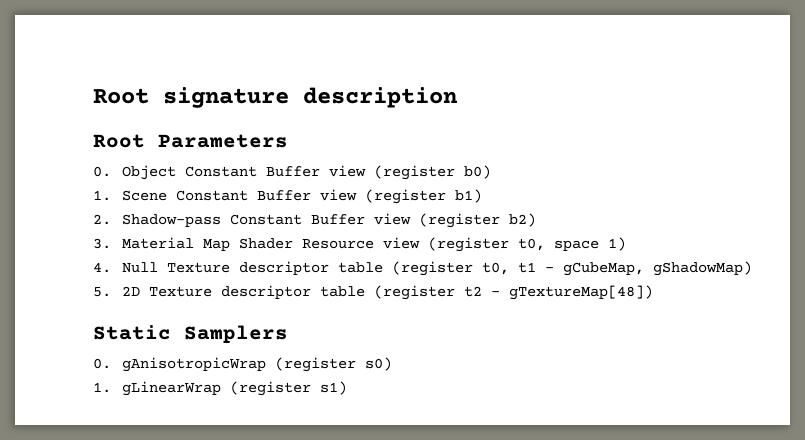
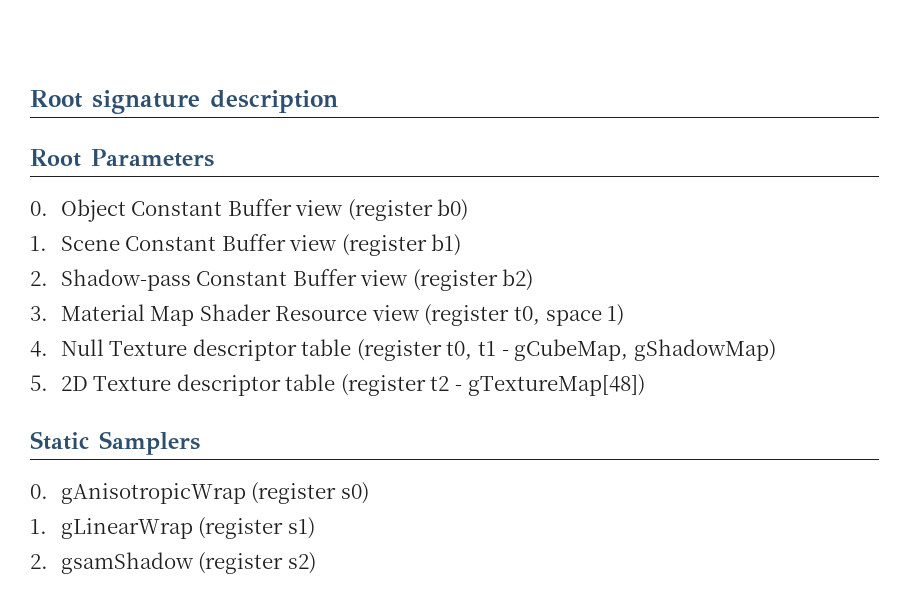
(348, 388) none -> [30,552,316,574] // 2. gsamShadow (register s2)

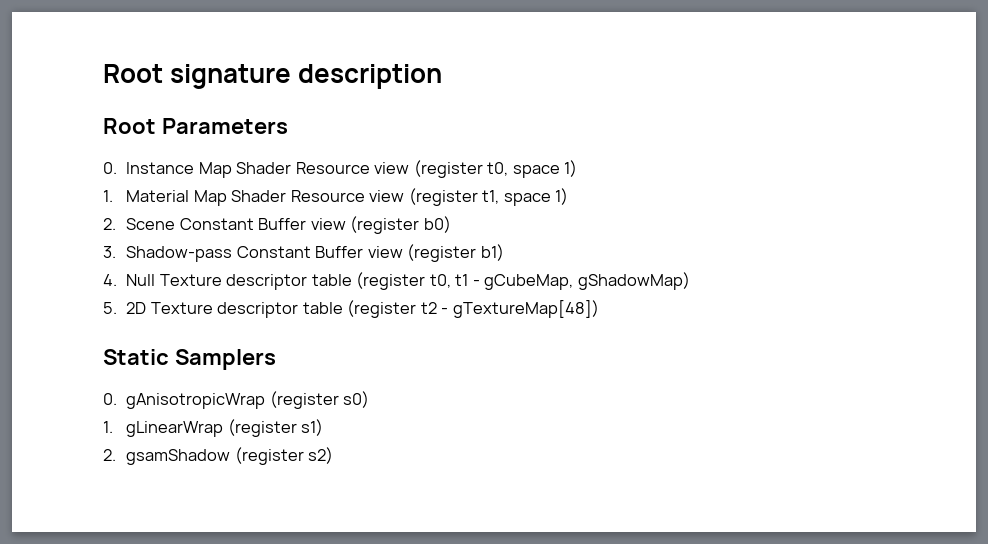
[60,199,469,222] [30,234,462,256] [30,269,534,291] [30,306,48,321] Object Constant Buffer view (register b0) // 1. Scene Constant Buffer view (register b1) // 2. Shadow-pass Constant Buffer view (register b2) // 3. -> [126,160,578,178] [103,190,113,202] Instance Map Shader Resource view (register t0, space 1) // 1.
[514,304,625,326] t0, space 1) -> [482,188,569,206] [103,216,451,234] [103,244,504,262] t1, space 1) // 2. Scene Constant Buffer view (register b0) // 3. Shadow-pass Constant Buffer view (register b1)

